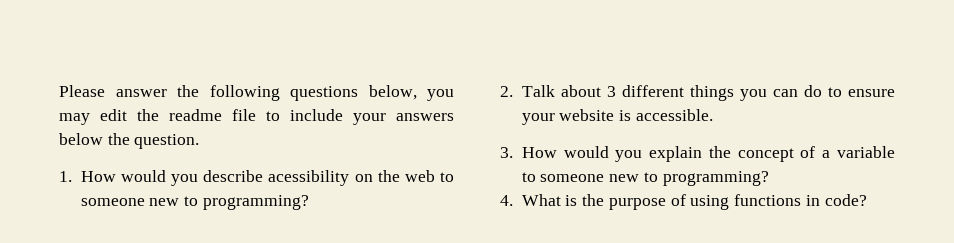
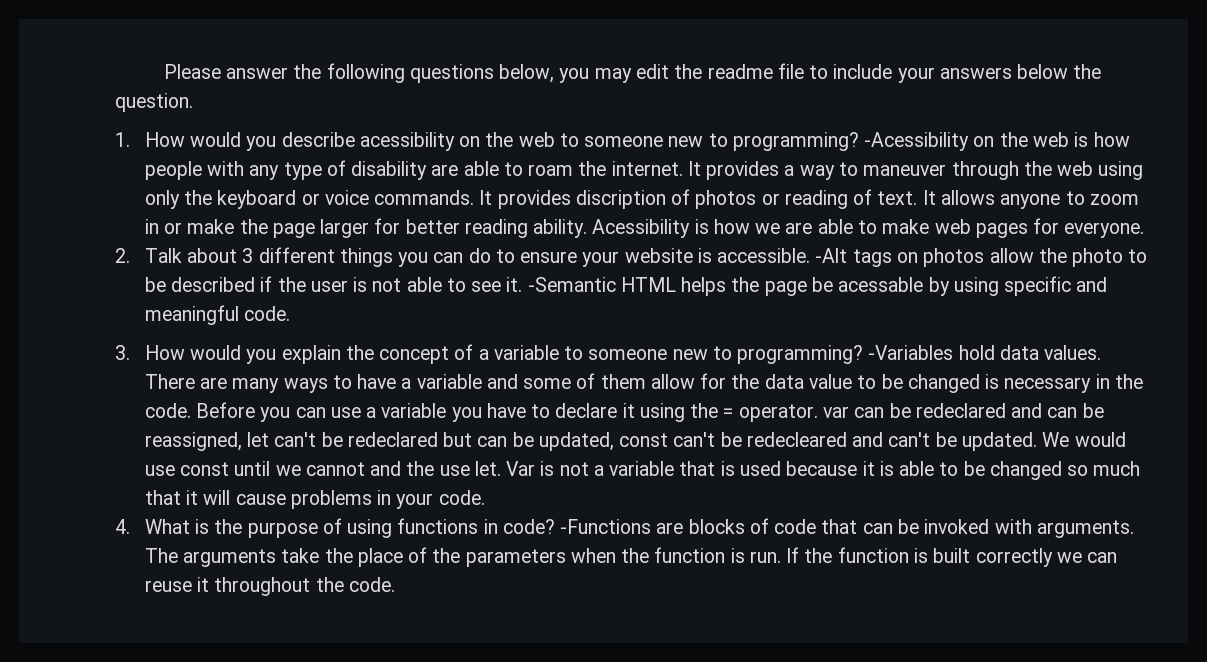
(309, 202) none -> [864,132,1130,151] [144,160,1144,180] [144,189,1139,209] [144,218,1145,238] -Acessibility on the web is how people with any type of disability are able to roam the internet. It provides a way to maneuver through the web using only the keyboard or voice commands. It provides discription of photos or reading of text. It allows anyone to zoom in or make the page larger for better reading ability. Acessibility is how we are able to make web pages for everyone.
(713, 115) none -> [815,248,1148,267] [144,276,1108,296] [144,305,290,325] -Alt tags on photos allow the photo to be described if the user is not able to see it. -Semantic HTML helps the page be acessable by using specific and meaningful code.
(769, 178) none -> [868,345,1102,360] [144,373,1143,393] [144,402,1104,422] [144,432,1126,451] [144,461,1141,480] [144,490,485,509] -Variables hold data values. There are many ways to have a variable and some of them allow for the data value to be changed is necessary in the code. Before you can use a variable you have to declare it using the = operator. var can be redeclared and can be reassigned, let can't be redeclared but can be updated, const can't be redecleared and can't be updated. We would use const until we cannot and the use let. Var is not a variable that is used because it is able to be changed so much that it will cause problems in your code.
(867, 200) none -> [560,518,1134,538] [144,547,1118,567] [144,577,395,596] -Functions are blocks of code that can be invoked with arguments. The arguments take the place of the parameters when the function is run. If the function is built correctly we can reuse it throughout the code.

